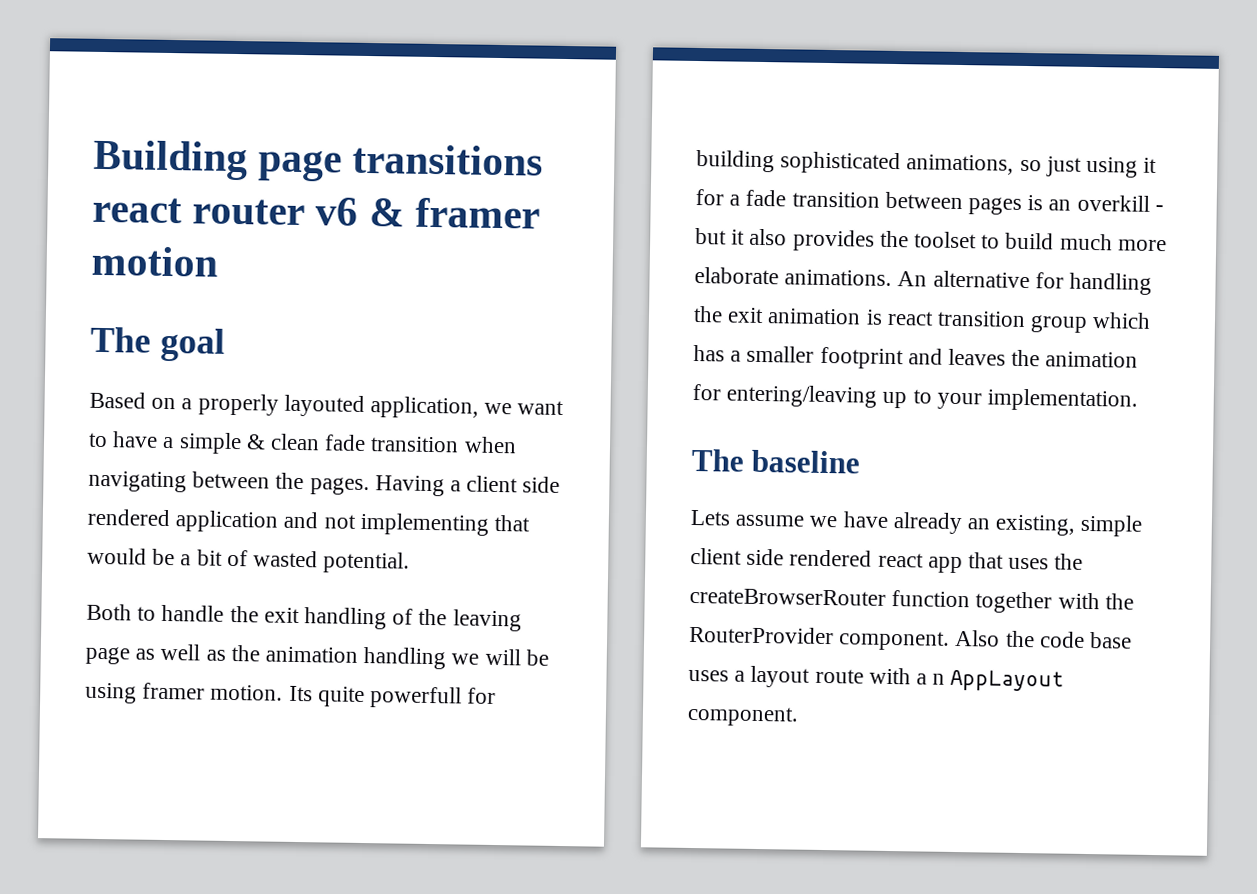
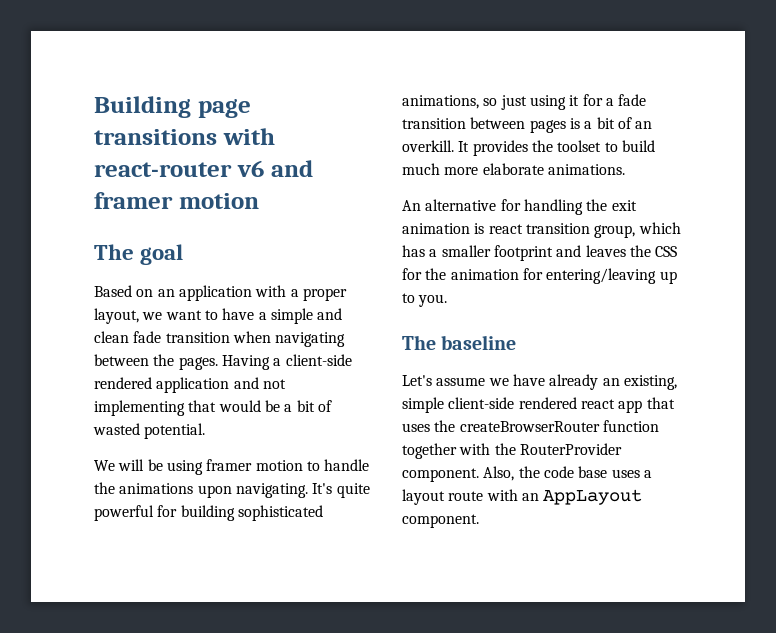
[92,196,405,227] react router v6 & -> [222,128,275,145] [94,160,313,177] with react-router v6 and
[181,393,480,419] a properly layouted application, -> [157,285,347,301] [94,308,139,324] an application with a proper layout,
[245,434,266,450] & -> [317,308,343,320] and
[466,475,561,493] client side -> [285,354,352,366] client-side
[86,603,522,632] [85,643,549,670] [85,682,463,709] Both to handle the exit handling of the leaving page as well as the animation handling we will be using framer motion. Its quite powerfull -> [94,459,370,475] [94,482,370,498] [94,505,154,521] We will be using framer motion to handle the animations upon navigating. It's quite powerful
[1048,194,1164,213] [695,227,788,246] an overkill - but it also -> [584,117,653,129] [402,140,470,152] a bit of an overkill. It
(893, 277) none -> (625, 169) //
[1030,315,1089,333] group -> [594,225,636,238] group,
(1041, 358) none -> [655,246,678,257] [402,268,447,280] CSS for the
[936,388,1139,412] your implementation. -> [418,294,448,307] you.
[690,509,731,526] Lets -> [402,375,432,386] Let's
[690,547,785,566] client side -> [448,397,515,409] client-side
[955,629,1001,647] Also -> [483,466,515,481] Also,
[916,673,946,685] a n -> [521,493,539,501] an

